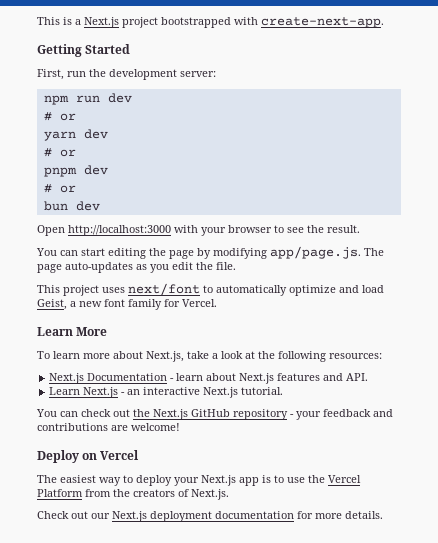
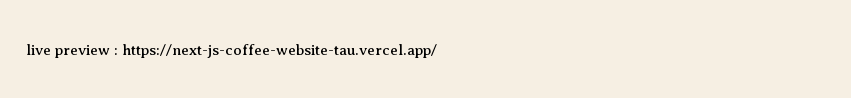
[37,17,384,28] [37,44,131,57] [37,69,216,80] [43,93,132,105] [43,112,76,121] [43,129,108,141] [43,148,76,157] [43,165,108,177] [43,184,76,193] [43,201,100,211] [37,225,360,236] [36,246,384,259] [37,262,236,273] [37,283,384,296] [37,299,217,310] [37,327,108,336] [37,351,382,362] [49,373,369,384] [49,387,284,398] [36,409,393,420] [37,423,180,431] [37,450,140,463] [37,475,361,486] [37,489,229,500] [37,511,383,522] This is a Next.js project bootstrapped with create-next-app. // Getting Started // First, run the development server: // npm run dev // # or // yarn dev // # or // pnpm dev // # or // bun dev // Open http://localhost:3000 with your browser to see the result. // You can start editing the page by modifying app/page.js. The page auto-updates as you edit the file. // This project uses next/font to automatically optimize and load Geist, a new font family for Vercel. // Learn More // To learn more about Next.js, take a look at the following resources: // Next.js Documentation - learn about Next.js features and API. // Learn Next.js - an interactive Next.js tutorial. // You can check out the Next.js GitHub repository - your feedback and contributions are welcome! // Deploy on Vercel // The easiest way to deploy your Next.js app is to use the Vercel Platform from the creators of Next.js. // Check out our Next.js deployment documentation for more details. -> [26,44,438,58] live preview : https://next-js-coffee-website-tau.vercel.app/

